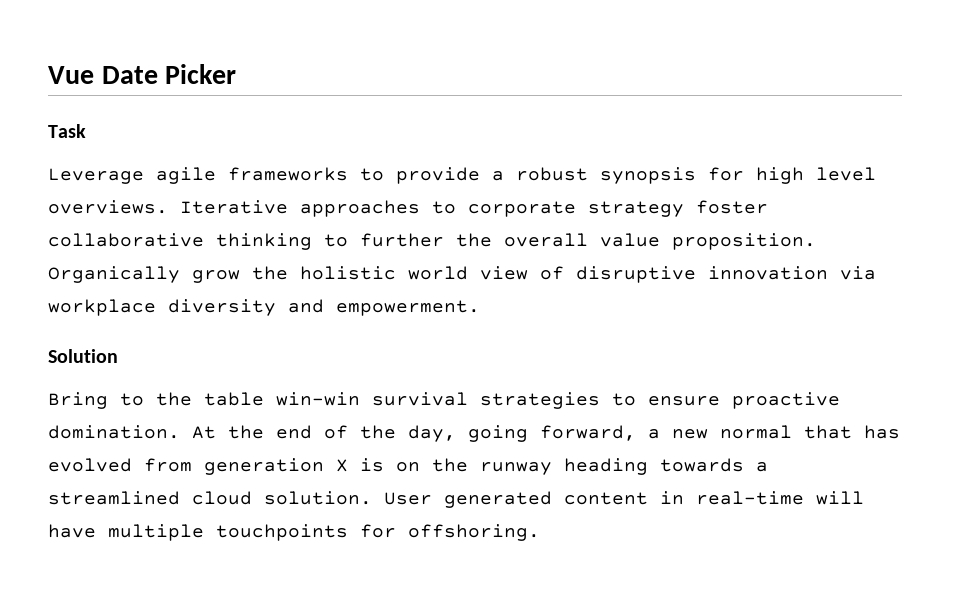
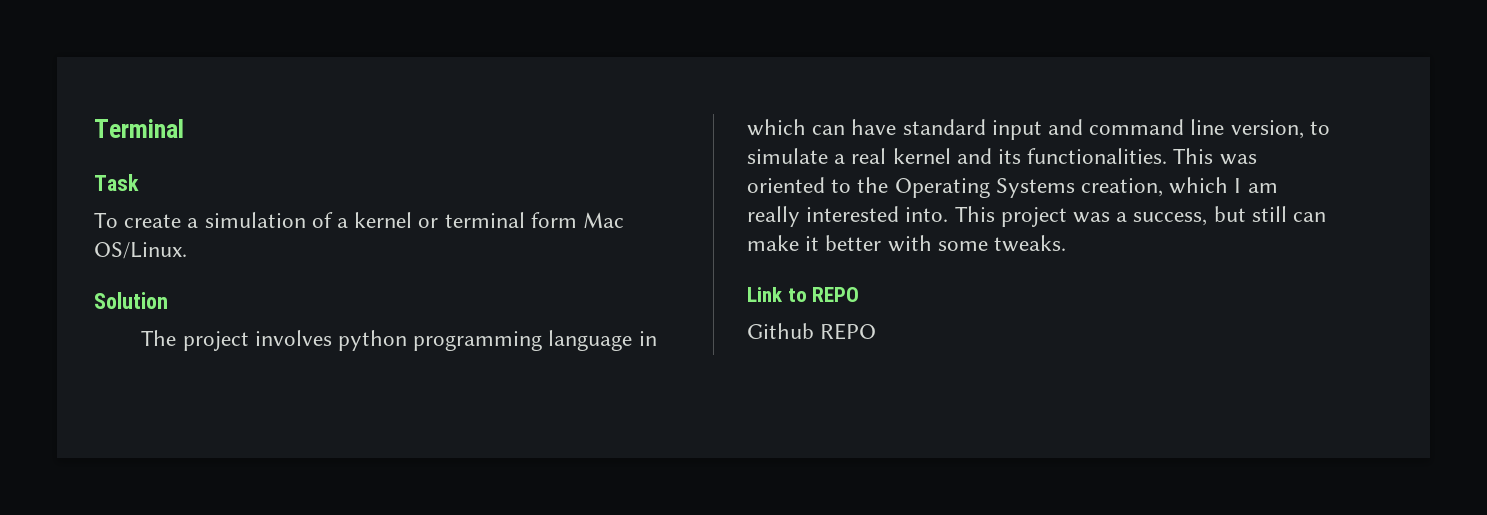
[48,64,237,84] [48,124,86,138] [48,167,876,184] [48,200,768,217] [48,233,816,250] [48,266,876,283] [48,299,480,316] [48,349,118,363] [48,392,840,409] [48,425,900,442] [48,458,768,475] [48,491,864,508] [48,524,540,541] Vue Date Picker // Task // Leverage agile frameworks to provide a robust synopsis for high level overviews. Iterative approaches to corporate strategy foster collaborative thinking to further the overall value proposition. Organically grow the holistic world view of disruptive innovation via workplace diversity and empowerment. // Solution // Bring to the table win-win survival strategies to ensure proactive domination. At the end of the day, going forward, a new normal that has evolved from generation X is on the runway heading towards a streamlined cloud solution. User generated content in real-time will have multiple touchpoints for offshoring. -> [94,119,184,138] [94,174,139,191] [94,212,625,228] [94,242,187,259] [94,292,168,309] [141,330,657,351] [747,119,1330,140] [747,148,1257,165] [747,177,1278,198] [747,206,1327,227] [747,235,1067,252] [747,287,860,302] [747,323,877,340] Terminal // Task // To create a simulation of a kernel or terminal form Mac OS/Linux. // Solution // The project involves python programming language in which can have standard input and command line version, to simulate a real kernel and its functionalities. This was oriented to the Operating Systems creation, which I am really interested into. This project was a success, but still can make it better with some tweaks. // Link to REPO // Github REPO

